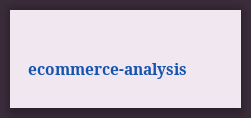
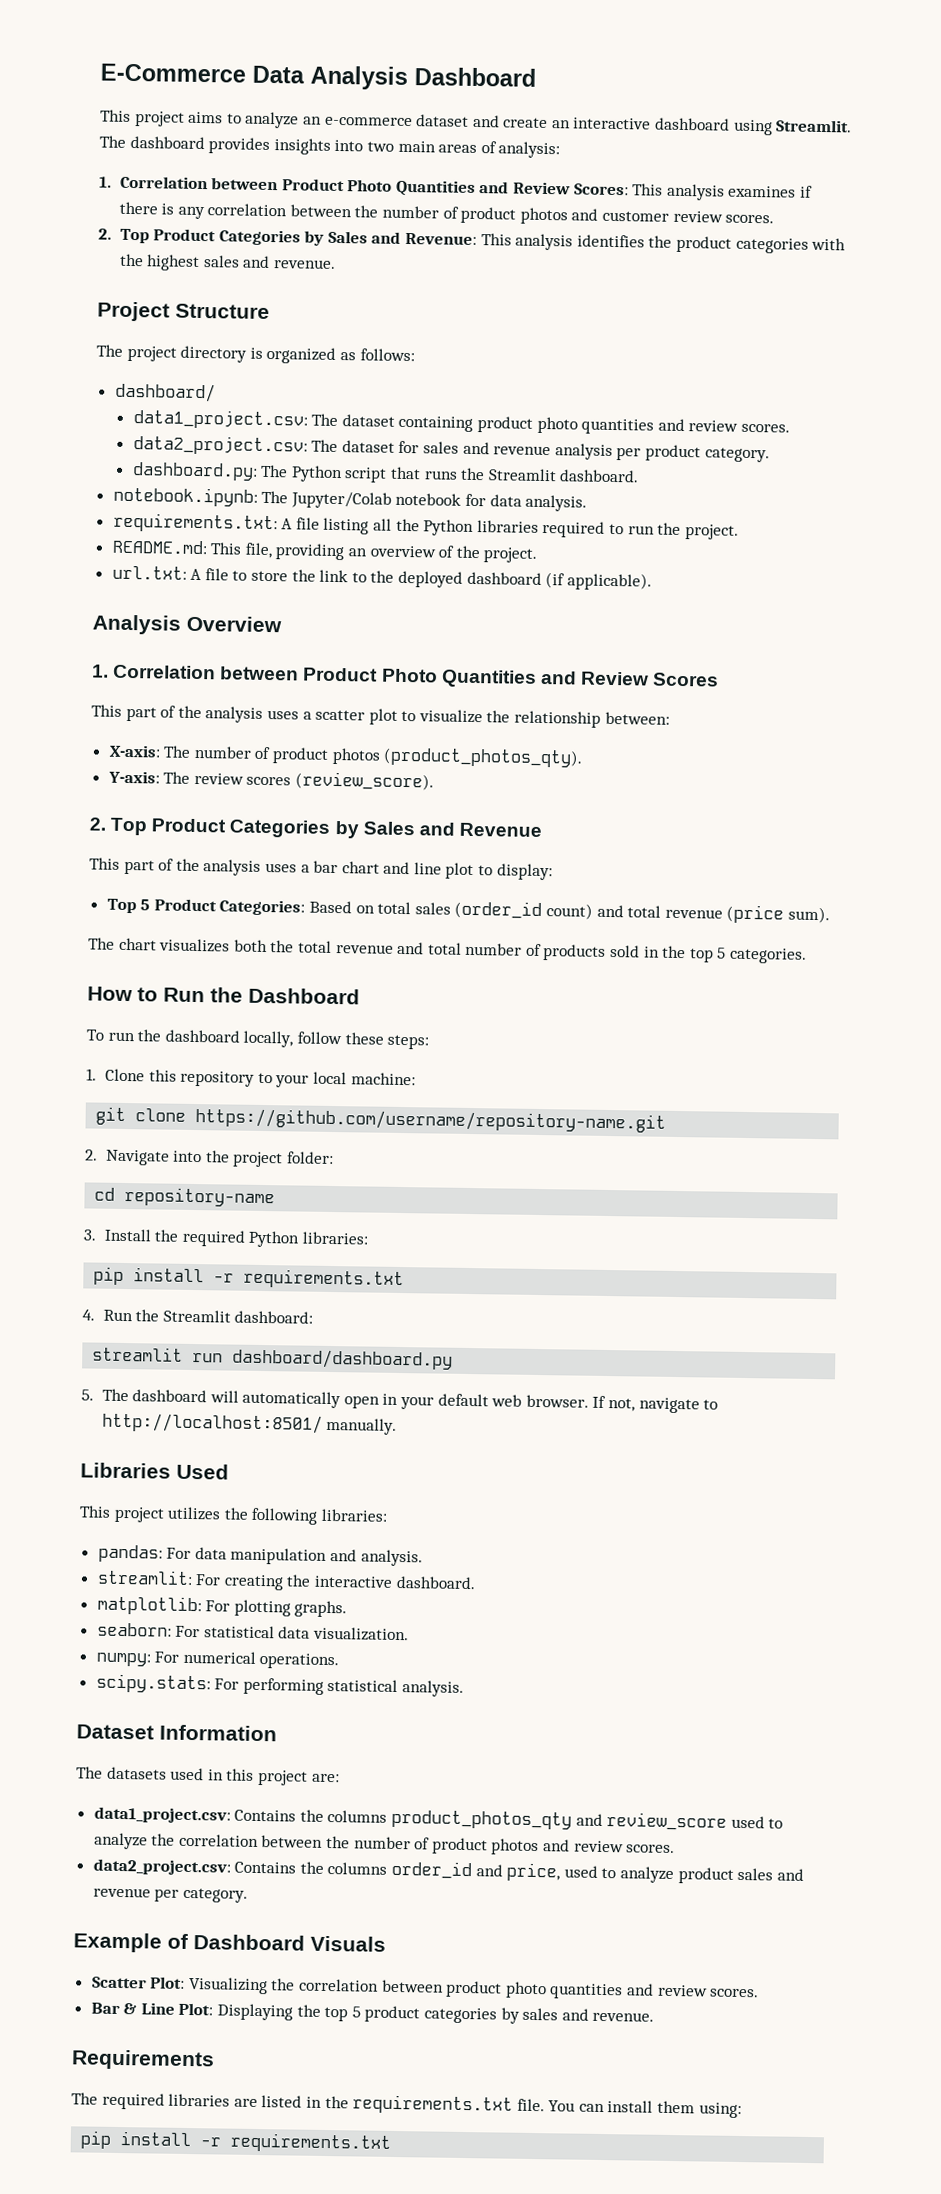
[28,63,187,79] ecommerce-analysis -> [100,63,536,90] [100,109,853,136] [99,135,561,159] [99,175,813,201] [118,201,775,225] [98,228,847,254] [119,253,336,271] [97,301,270,322] [96,344,415,364] [114,382,216,403] [132,409,790,435] [132,435,770,463] [131,462,640,483] [112,486,588,512] [112,512,739,540] [111,539,538,563] [111,565,652,591] [92,614,282,635] [92,664,720,688] [91,704,670,728] [108,744,584,768] [107,770,435,791] [89,817,542,839] [89,857,553,881] [106,898,830,924] [88,937,808,964] [87,986,360,1005] [86,1029,430,1050] [86,1068,416,1088] [95,1106,667,1133] [85,1149,334,1168] [94,1186,276,1208] [83,1228,369,1248] [93,1266,405,1290] [82,1309,314,1324] [92,1346,454,1370] [81,1388,719,1414] [101,1412,398,1435] [80,1462,229,1480] [79,1505,388,1525] [97,1544,423,1567] [96,1569,476,1591] [96,1595,348,1618] [96,1622,410,1642] [95,1650,340,1670] [95,1673,465,1697] [76,1724,277,1742] [76,1766,340,1786] [93,1806,784,1831] [93,1832,676,1856] [92,1858,804,1884] [92,1887,248,1903] [73,1932,386,1953] [91,1976,760,2000] [90,2002,655,2024] [71,2049,215,2071] [71,2092,742,2119] [80,2130,392,2153] E-Commerce Data Analysis Dashboard // This project aims to analyze an e-commerce dataset and create an interactive dashboard using Streamlit. The dashboard provides insights into two main areas of analysis: // 1. Correlation between Product Photo Quantities and Review Scores: This analysis examines if there is any correlation between the number of product photos and customer review scores. // 2. Top Product Categories by Sales and Revenue: This analysis identifies the product categories with the highest sales and revenue. // Project Structure // The project directory is organized as follows: // dashboard/ // data1_project.csv: The dataset containing product photo quantities and review scores. // data2_project.csv: The dataset for sales and revenue analysis per product category. // dashboard.py: The Python script that runs the Streamlit dashboard. // notebook.ipynb: The Jupyter/Colab notebook for data analysis. // requirements.txt: A file listing all the Python libraries required to run the project. // README.md: This file, providing an overview of the project. // url.txt: A file to store the link to the deployed dashboard (if applicable). // Analysis Overview // 1. Correlation between Product Photo Quantities and Review Scores // This part of the analysis uses a scatter plot to visualize the relationship between: // X-axis: The number of product photos (product_photos_qty). // Y-axis: The review scores (review_score). // 2. Top Product Categories by Sales and Revenue // This part of the analysis uses a bar chart and line plot to display: // Top 5 Product Categories: Based on total sales (order_id count) and total revenue (price sum). // The chart visualizes both the total revenue and total number of products sold in the top 5 categories. // How to Run the Dashboard // To run the dashboard locally, follow these steps: // 1. Clone this repository to your local machine: // git clone https://github.com/username/repository-name.git // 2. Navigate into the project folder: // cd repository-name // 3. Install the required Python libraries: // pip install -r requirements.txt // 4. Run the Streamlit dashboard: // streamlit run dashboard/dashboard.py // 5. The dashboard will automatically open in your default web browser. If not, navigate to http://localhost:8501/ manually. // Libraries Used // This project utilizes the following libraries: // pandas: For data manipulation and analysis. // streamlit: For creating the interactive dashboard. // matplotlib: For plotting graphs. // seaborn: For statistical data visualization. // numpy: For numerical operations. // scipy.stats: For performing statistical analysis. // Dataset Information // The datasets used in this project are: // data1_project.csv: Contains the columns product_photos_qty and review_score used to analyze the correlation between the number of product photos and review scores. // data2_project.csv: Contains the columns order_id and price, used to analyze product sales and revenue per category. // Example of Dashboard Visuals // Scatter Plot: Visualizing the correlation between product photo quantities and review scores. // Bar & Line Plot: Displaying the top 5 product categories by sales and revenue. // Requirements // The required libraries are listed in the requirements.txt file. You can install them using: // pip install -r requirements.txt

